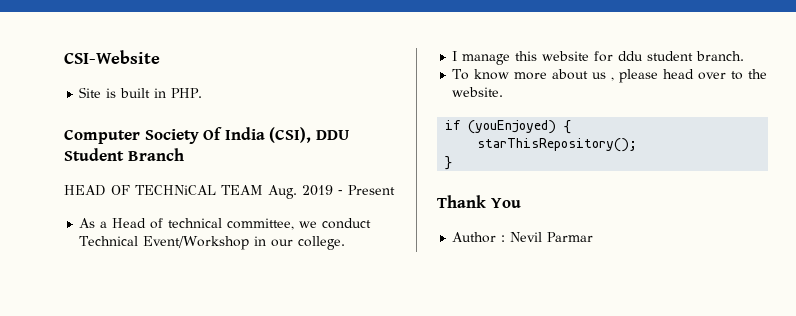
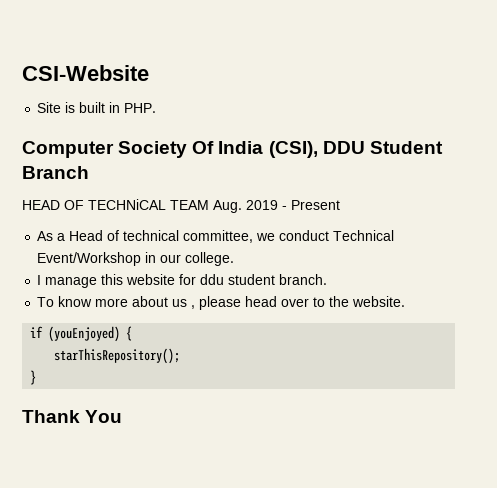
[452,232,594,243] // Author : Nevil Parmar -> (123, 416) none

